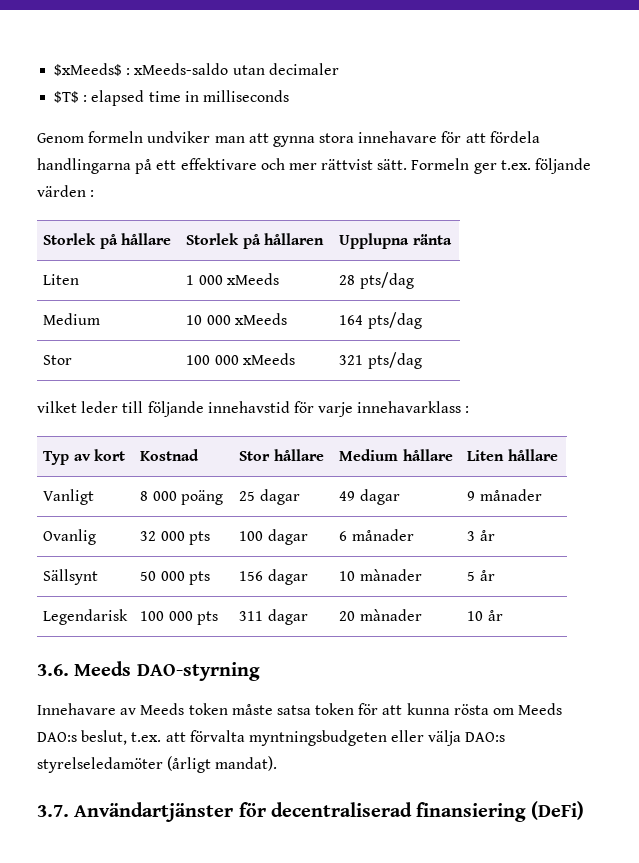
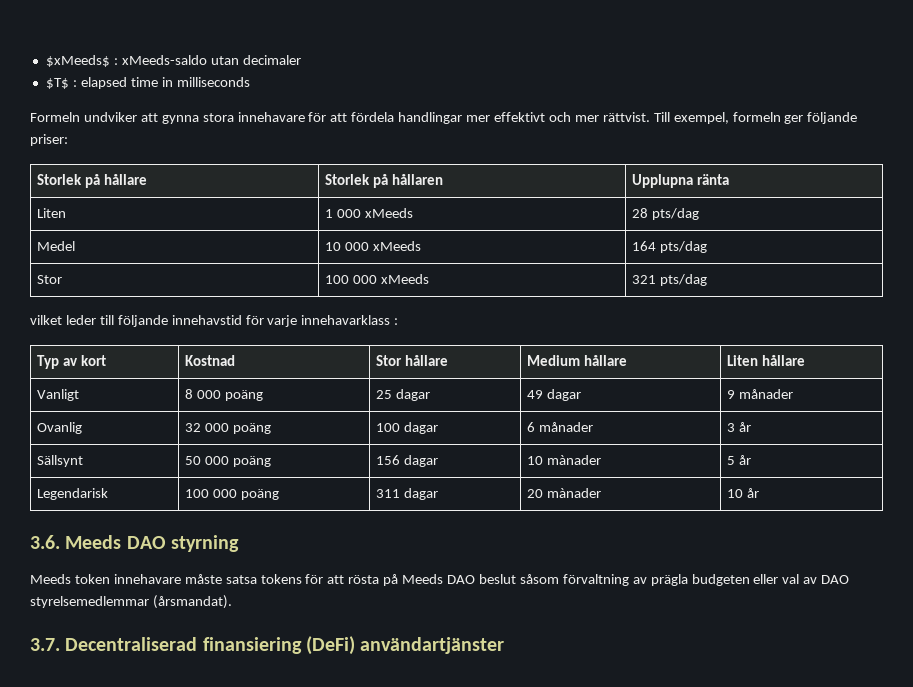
[37,131,245,143] Genom formeln undviker man -> [30,112,137,122] Formeln undviker
[37,158,592,174] [37,185,95,197] handlingarna på ett effektivare och mer rättvist sätt. Formeln ger t.ex. följande värden : -> [398,112,858,124] [30,134,68,146] handlingar mer effektivt och mer rättvist. Till exempel, formeln ger följande priser:
[43,313,101,325] Medium -> [36,241,75,251] Medel
[188,531,210,545] pts -> [232,423,271,434] poäng
[188,571,210,585] pts -> [232,456,271,467] poäng
[196,611,218,625] pts -> [240,489,279,500] poäng
[136,662,260,681] [37,703,137,715] DAO-styrning // Innehavare av -> [126,535,239,552] DAO styrning //
(228, 709) none -> [113,574,181,584] innehavare
[315,703,563,715] [37,730,506,746] [37,756,278,773] [37,802,412,822] token för att kunna rösta om Meeds DAO:s beslut, t.ex. att förvalta myntningsbudgeten eller välja DAO:s styrelseledamöter (årligt mandat). // 3.7. Användartjänster för decentraliserad -> [260,574,850,586] [30,595,232,609] [30,637,198,651] tokens för att rösta på Meeds DAO beslut såsom förvaltning av prägla budgeten eller val av DAO styrelsemedlemmar (årsmandat). // 3.7. Decentraliserad
(585, 810) none -> [360,637,505,654] användartjänster

